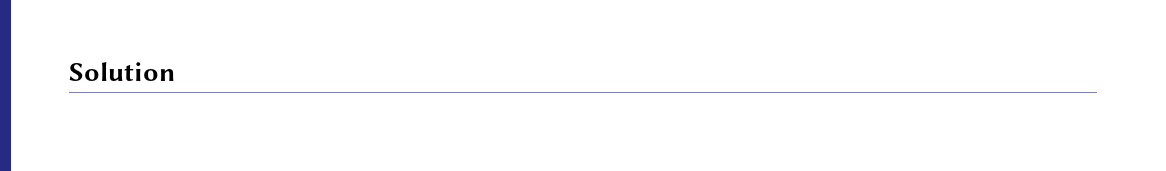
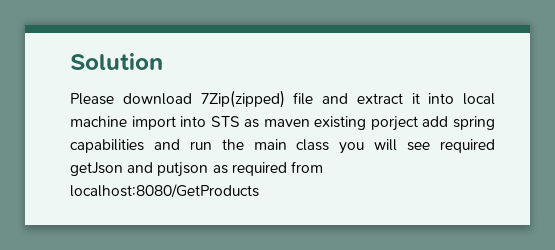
(176, 71) none -> [70,90,495,108] [70,116,495,131] [70,139,496,154] [70,161,323,177] [70,184,259,198] // Please download 7Zip(zipped) file and extract it into local machine import into STS as maven existing porject add spring capabilities and run the main class you will see required getJson and putjson as required from localhost:8080/GetProducts

